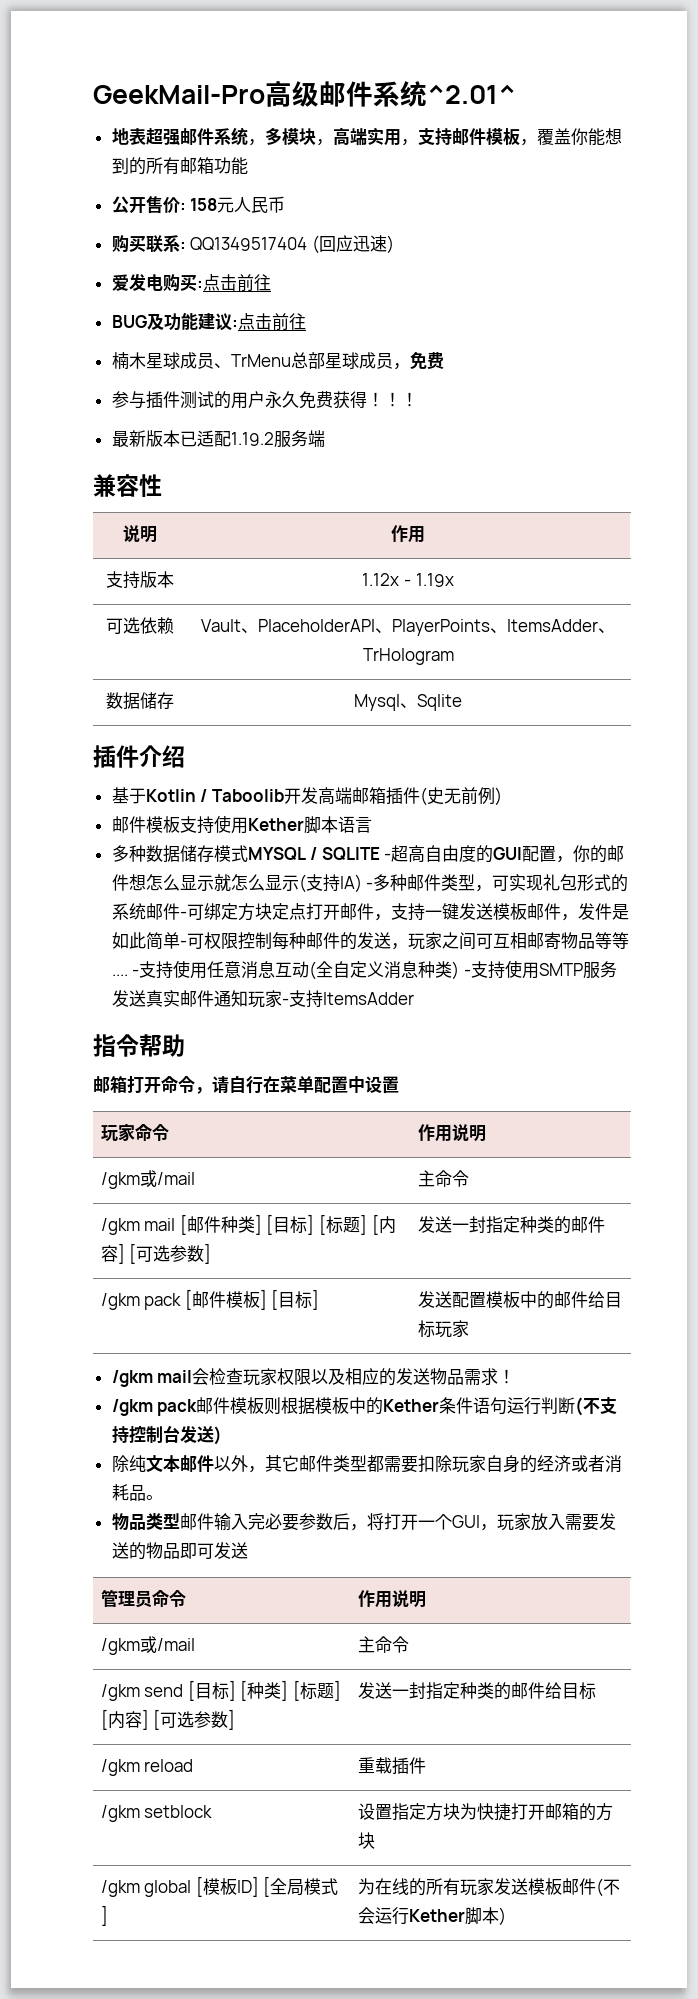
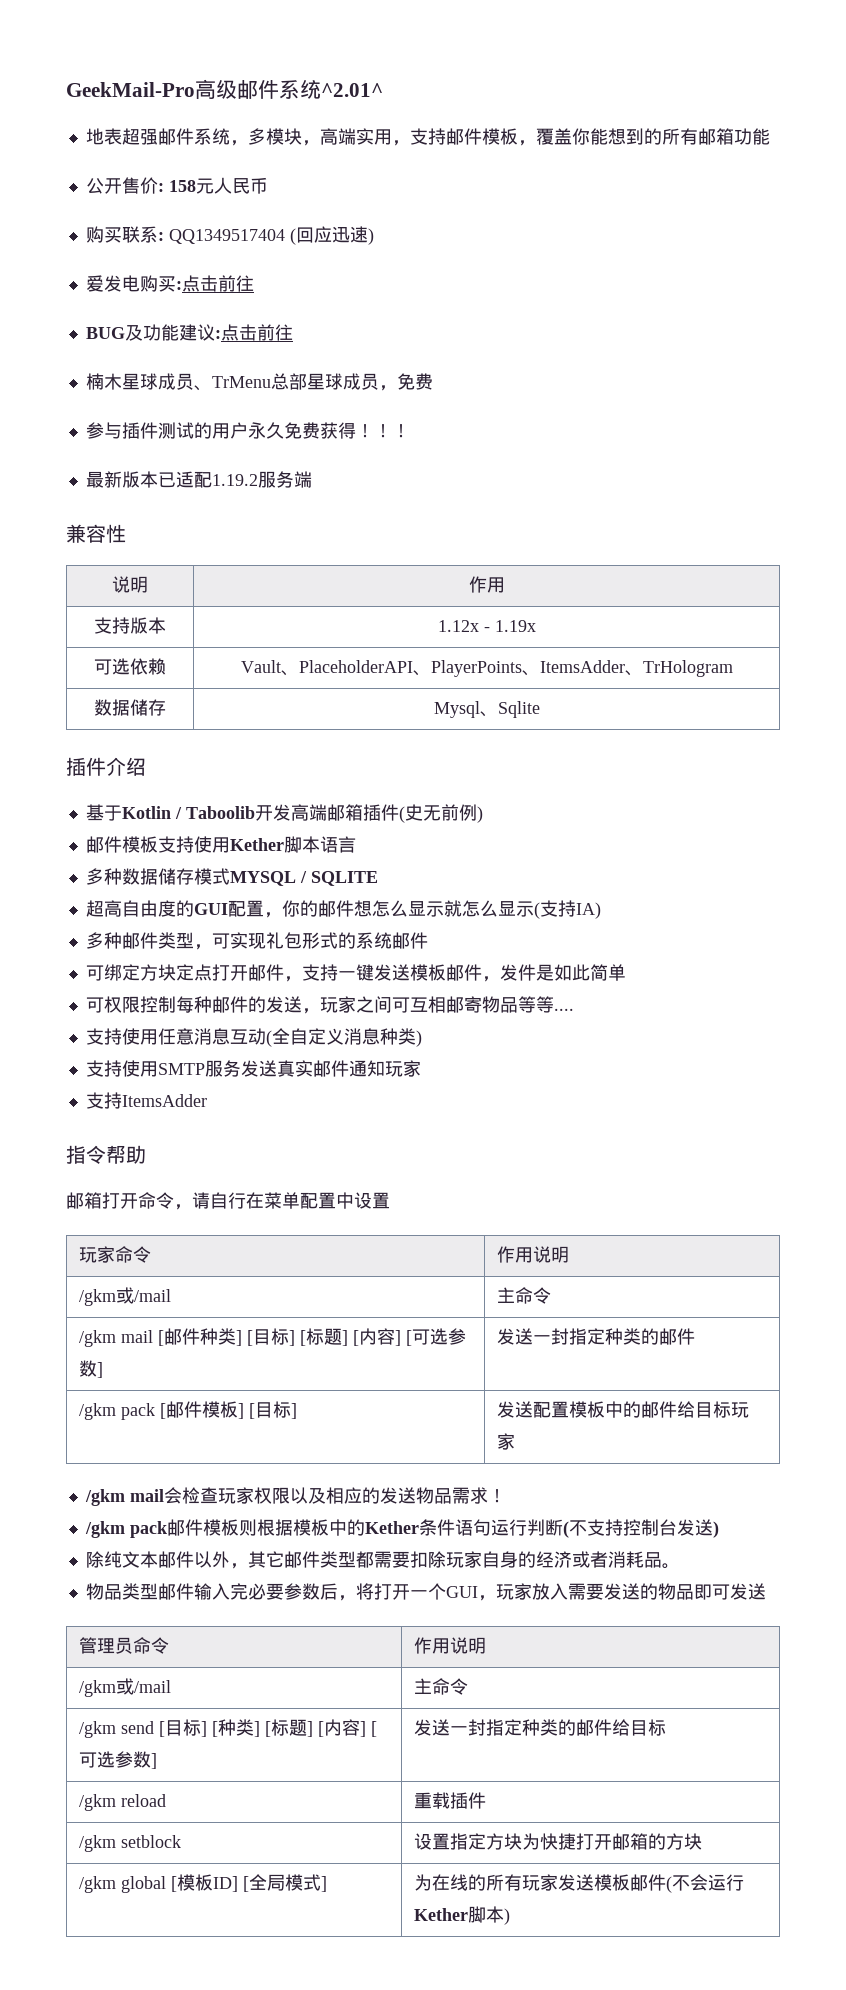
[384,853,392,860] - -> (378, 878) //
[366,882,374,889] - -> (601, 910) //
[179,911,187,918] - -> (428, 940) //
[179,940,187,947] - -> (626, 972) //
[132,969,140,976] - -> (574, 1009) //
[463,969,471,976] - -> (422, 1038) //
[281,998,289,1005] - -> (421, 1068) //

